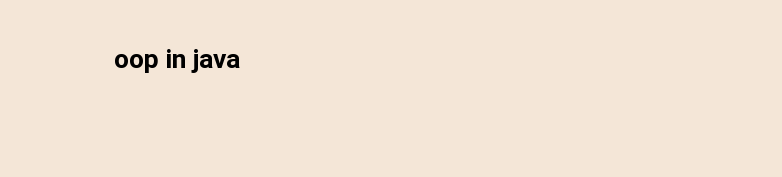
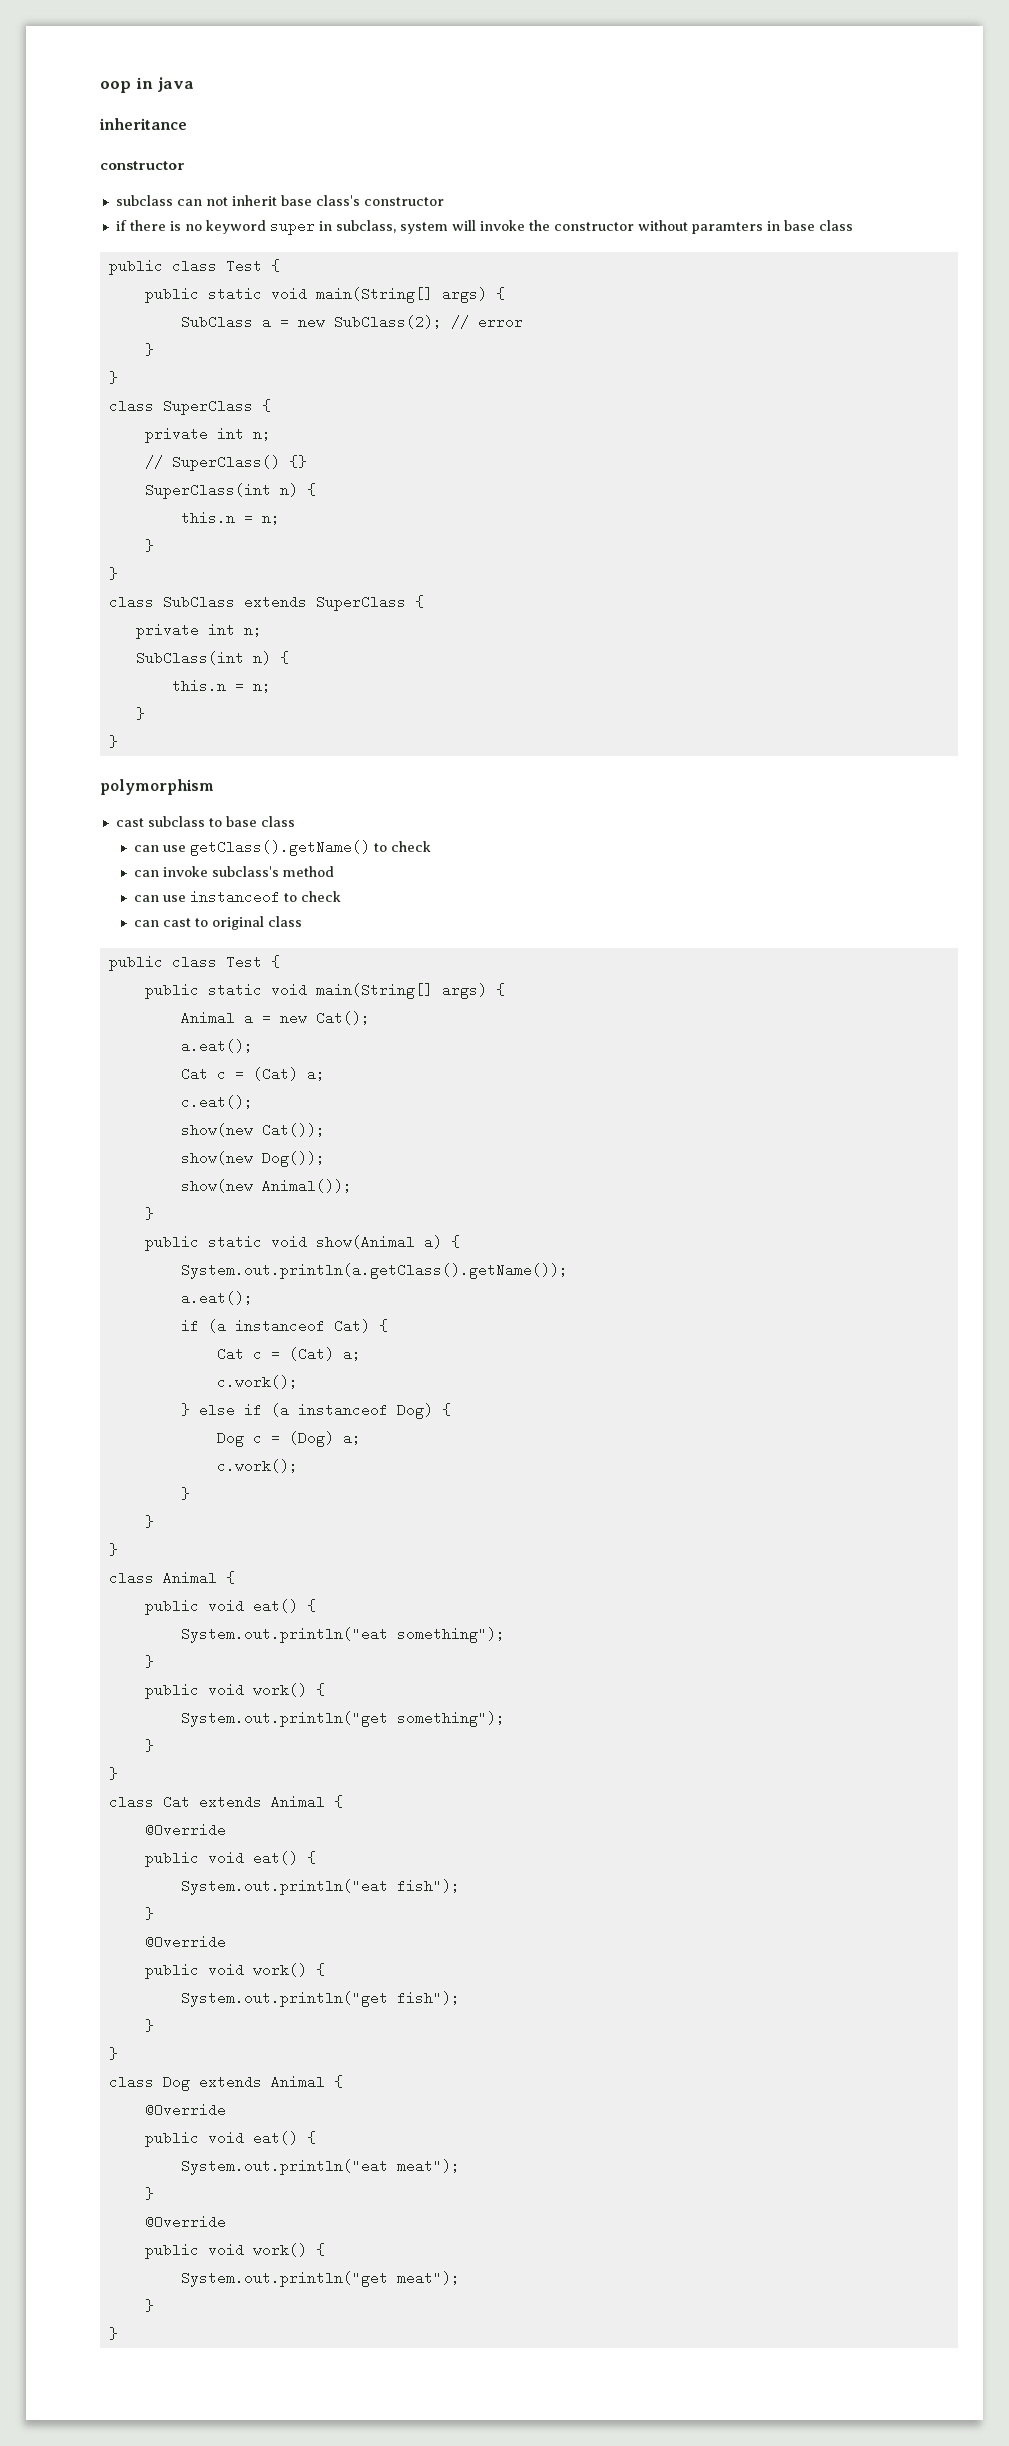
(241, 61) none -> [99,118,187,130] [100,161,185,170] [115,195,444,206] [115,219,853,235] [108,259,280,275] [144,287,505,303] [180,315,523,329] [144,343,154,356] [108,371,118,384] [108,399,271,415] [144,427,271,443] [144,455,307,471] [144,483,316,499] [180,511,280,525] [144,539,154,552] [108,567,118,580] [108,595,424,611] [135,623,262,639] [135,651,289,665] [171,679,271,693] [135,707,145,720] [108,735,118,748] [100,779,214,795] [115,816,295,827] [134,840,432,856] [134,866,335,877] [134,890,342,904] [134,916,303,930] [108,955,280,971] [144,983,505,999] [180,1011,370,1025] [180,1039,253,1053] [180,1067,325,1081] [180,1095,253,1109] [180,1123,325,1137] [180,1151,325,1167] [180,1179,352,1193] [144,1207,154,1220] [144,1235,460,1251] [180,1263,568,1279] [180,1291,253,1305] [180,1319,388,1333] [216,1347,361,1361] [216,1375,298,1389] [180,1403,451,1419] [216,1431,361,1447] [216,1459,298,1473] [180,1487,190,1500] [144,1515,154,1528] [108,1543,118,1556] [108,1571,235,1585] [144,1599,316,1615] [180,1627,505,1643] [144,1655,154,1668] [144,1683,325,1699] [180,1711,505,1727] [144,1739,154,1752] [108,1767,118,1780] [108,1795,343,1809] [144,1823,226,1837] [144,1851,316,1867] [180,1879,460,1895] [144,1907,154,1920] [144,1935,226,1949] [144,1963,325,1979] [180,1991,460,2007] [144,2019,154,2032] [108,2047,118,2060] [108,2075,343,2091] [144,2103,226,2117] [144,2131,316,2147] [180,2159,460,2175] [144,2187,154,2200] [144,2215,226,2229] [144,2243,325,2259] [180,2271,460,2287] [144,2299,154,2312] [108,2327,118,2340] // inheritance // constructor // subclass can not inherit base class's constructor // if there is no keyword super in subclass, system will invoke the constructor without paramters in base class // public class Test { // public static void main(String[] args) { // SubClass a = new SubClass(2); // error // } // } // class SuperClass { // private int n; // // SuperClass() {} // SuperClass(int n) { // this.n = n; // } // } // class SubClass extends SuperClass { // private int n; // SubClass(int n) { // this.n = n; // } // } // polymorphism // cast subclass to base class // can use getClass().getName() to check // can invoke subclass's method // can use instanceof to check // can cast to original class // public class Test { // public static void main(String[] args) { // Animal a = new Cat(); // a.eat(); // Cat c = (Cat) a; // c.eat(); // show(new Cat()); // show(new Dog()); // show(new Animal()); // } // public static void show(Animal a) { // System.out.println(a.getClass().getName()); // a.eat(); // if (a instanceof Cat) { // Cat c = (Cat) a; // c.work(); // } else if (a instanceof Dog) { // Dog c = (Dog) a; // c.work(); // } // } // } // class Animal { // public void eat() { // System.out.println("eat something"); // } // public void work() { // System.out.println("get something"); // } // } // class Cat extends Animal { // @Override // public void eat() { // System.out.println("eat fish"); // } // @Override // public void work() { // System.out.println("get fish"); // } // } // class Dog extends Animal { // @Override // public void eat() { // System.out.println("eat meat"); // } // @Override // public void work() { // System.out.println("get meat"); // } // }

